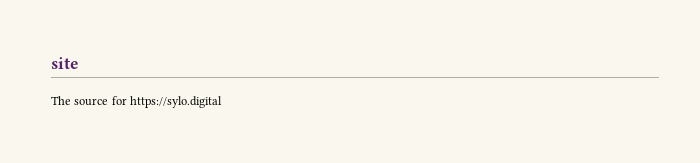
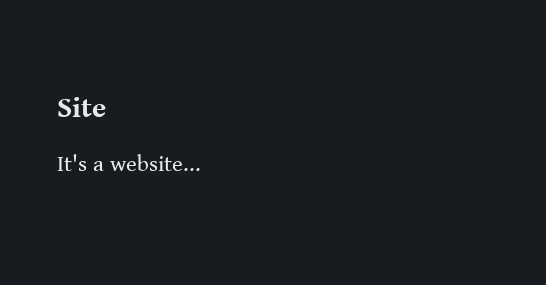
[51,57,79,69] [51,96,223,108] site // The source for https://sylo.digital -> [57,97,106,117] [57,154,202,171] Site // It's a website...

